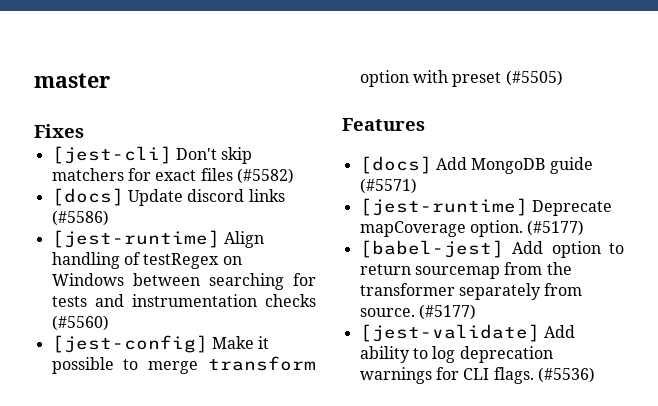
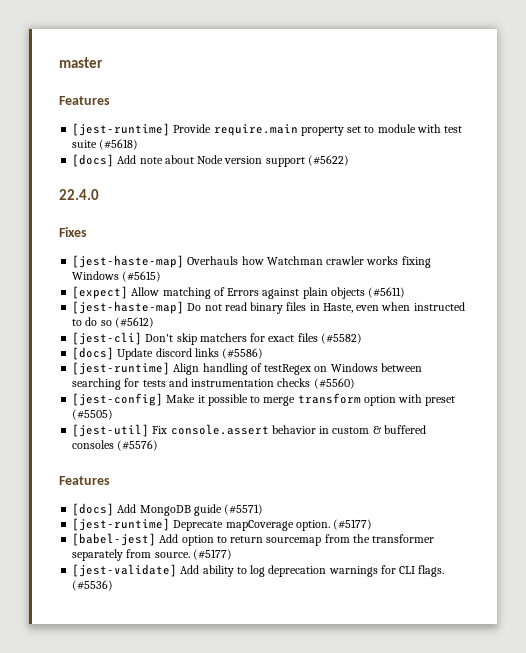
[34,124,84,138] Fixes -> [59,96,110,105] [72,123,463,136] [72,139,139,150] [72,154,349,167] [59,189,99,200] [59,227,87,237] [72,255,431,268] [72,271,162,282] [72,286,406,299] [72,301,465,314] [72,317,154,328] Features // [jest-runtime] Provide require.main property set to module with test suite (#5618) // [docs] Add note about Node version support (#5622) // 22.4.0 // Fixes // [jest-haste-map] Overhauls how Watchman crawler works fixing Windows (#5615) // [expect] Allow matching of Errors against plain objects (#5611) // [jest-haste-map] Do not read binary files in Haste, even when instructed to do so (#5612)
(563, 78) none -> [72,424,426,437] [72,440,159,451] // [jest-util] Fix console.assert behavior in custom & buffered consoles (#5576)

